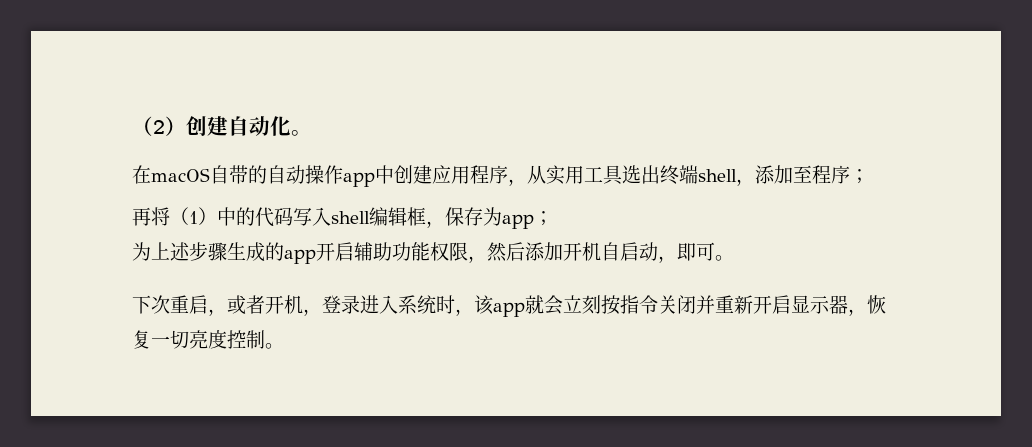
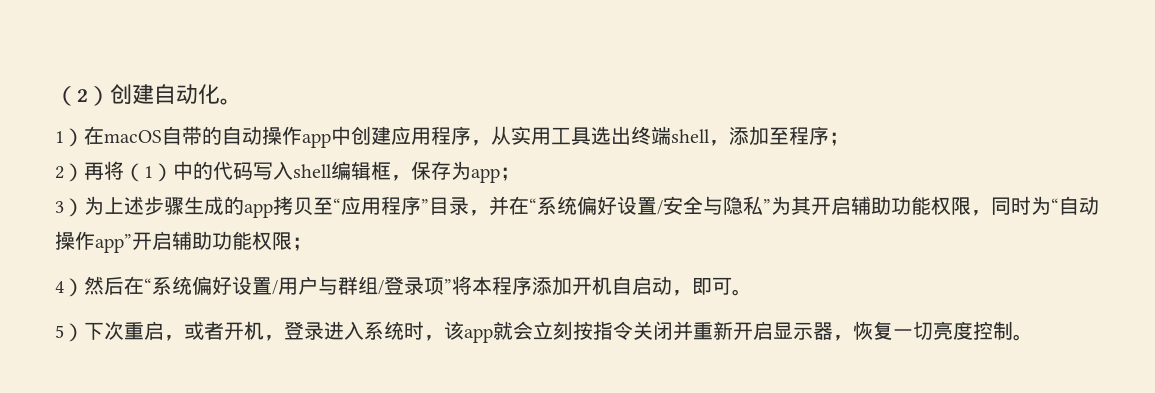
(312, 133) none -> [55,128,84,147] 1）
(869, 176) none -> [55,163,84,182] 2）
(553, 218) none -> [55,198,84,217] 3）
(316, 256) none -> [273,196,811,216] 拷贝至“应用程序”目录，并在“系统偏好设置/安全与隐私”为其
[487,242,525,262] 然后 -> [991,196,1099,215] [55,231,312,253] [55,276,532,297] 同时为“自动操作app”开启辅助功能权限； // 4）然后在“系统偏好设置/用户与群组/登录项”将本程序
(734, 258) none -> [55,323,84,342] 5）

